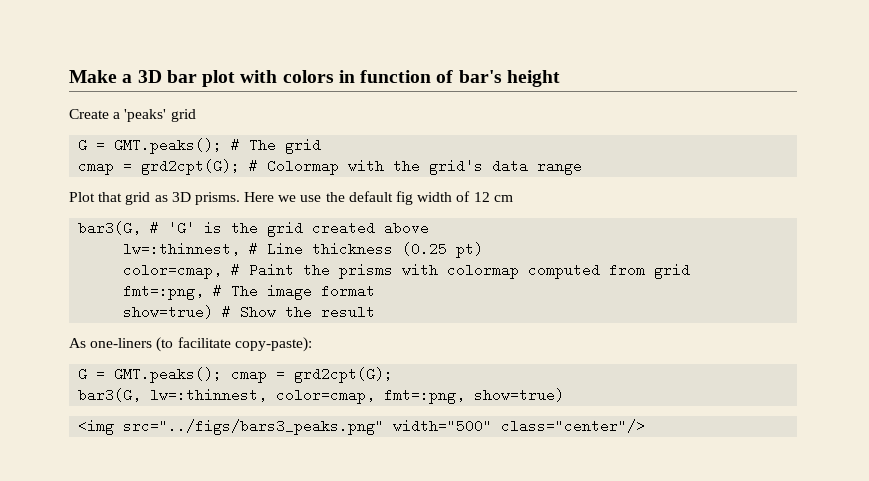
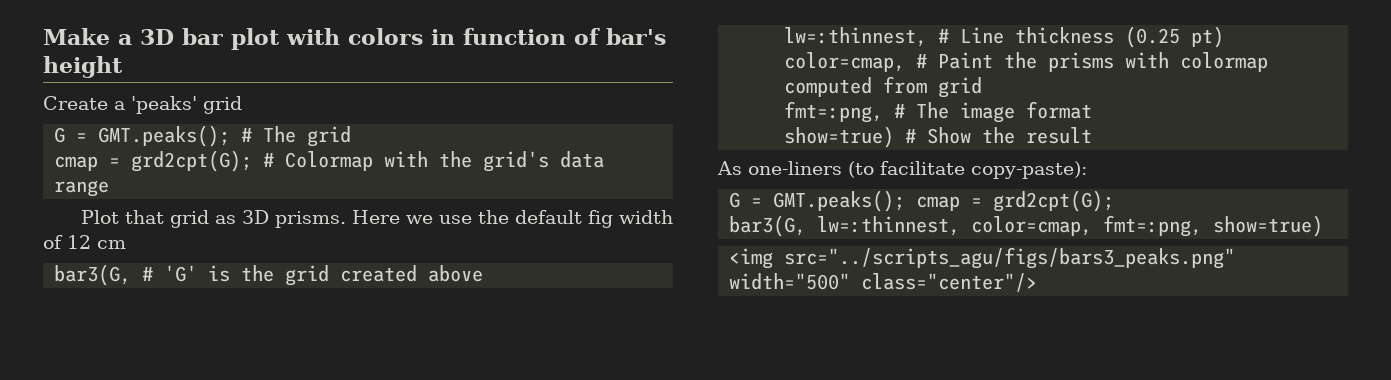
[123,419,385,435] src="../figs/bars3_peaks.png" -> [784,247,1236,269] src="../scripts_agu/figs/bars3_peaks.png"

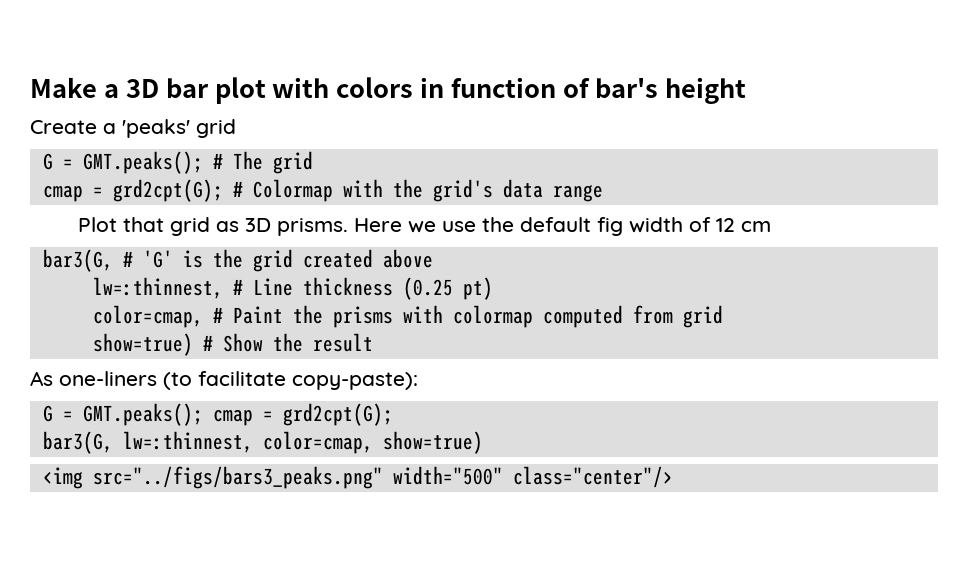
[784,101,1093,123] // fmt=:png, # The image format -> (723, 316) none
[1103,215,1203,237] fmt=:png, -> (373, 442) none
[784,247,1236,269] src="../scripts_agu/figs/bars3_peaks.png" -> [92,466,383,489] src="../figs/bars3_peaks.png"

